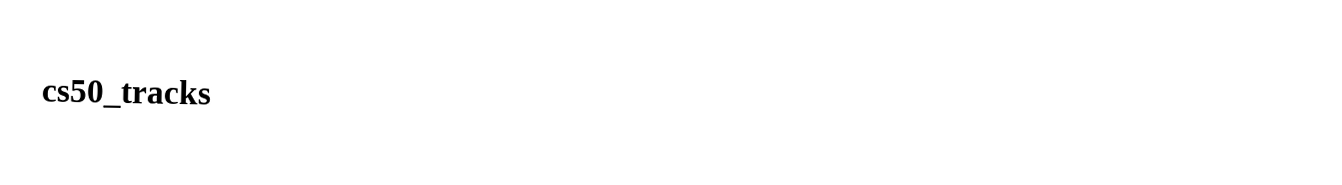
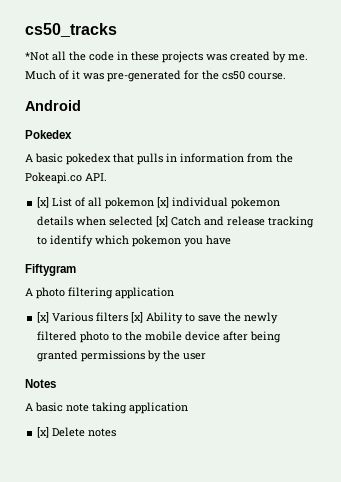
(212, 93) none -> [25,51,308,63] [25,70,286,82] [25,100,81,111] [25,130,72,139] [25,153,293,165] [25,172,107,184] [37,197,281,209] [37,216,315,228] [37,235,232,247] [25,264,76,276] [25,287,174,299] [37,312,279,324] [37,331,282,343] [37,350,207,362] [25,379,56,388] [25,402,188,414] [37,427,117,438] // *Not all the code in these projects was created by me. Much of it was pre-generated for the cs50 course. // Android // Pokedex // A basic pokedex that pulls in information from the Pokeapi.co API. // [x] List of all pokemon [x] individual pokemon details when selected [x] Catch and release tracking to identify which pokemon you have // Fiftygram // A photo filtering application // [x] Various filters [x] Ability to save the newly filtered photo to the mobile device after being granted permissions by the user // Notes // A basic note taking application // [x] Delete notes

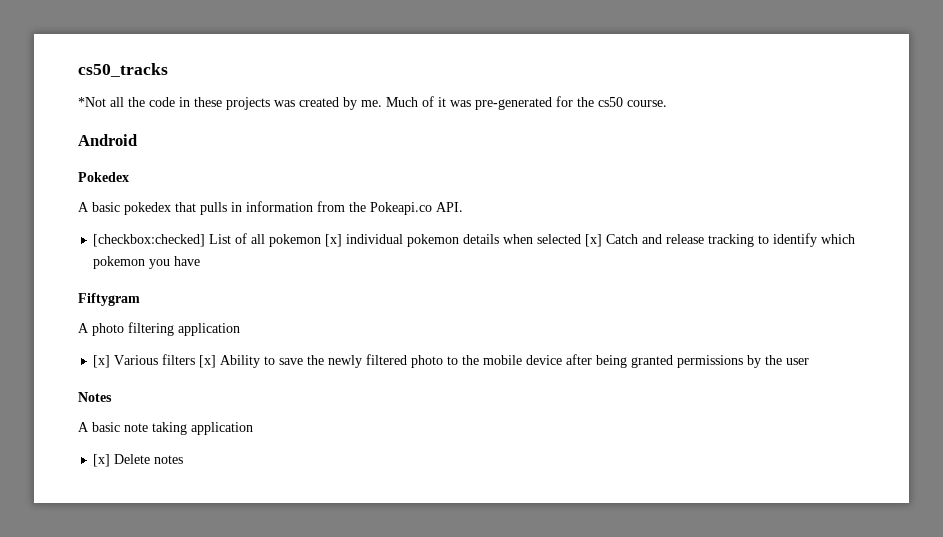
[37,197,50,208] [x] -> [93,234,206,247] [checkbox:checked]

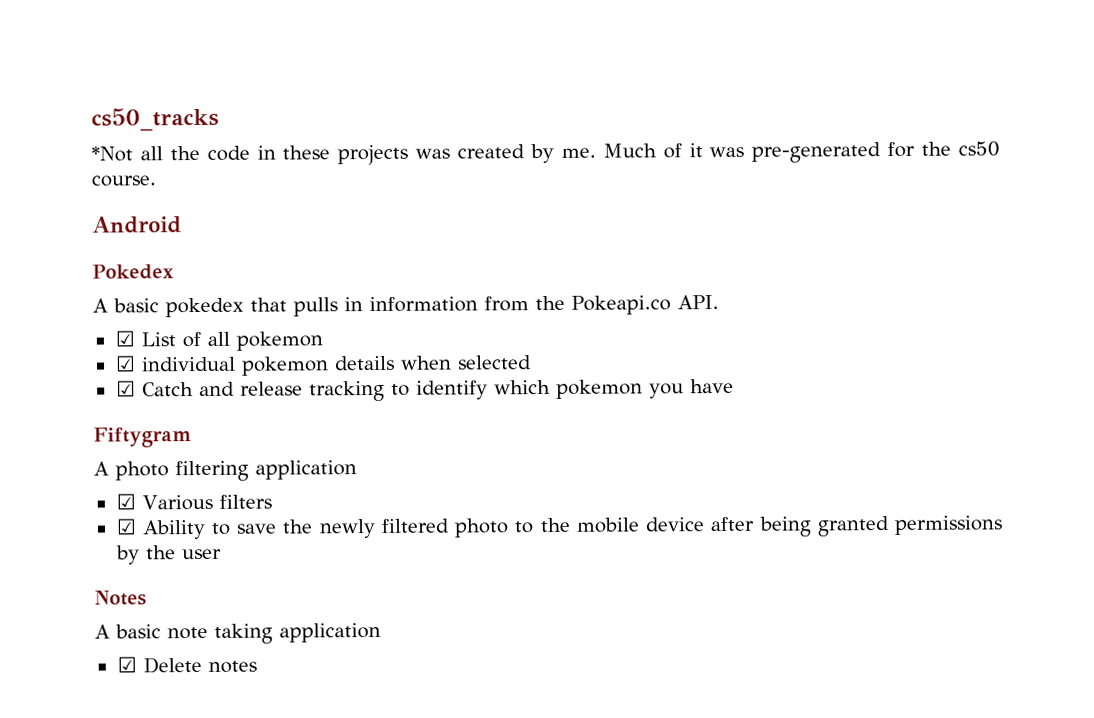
[93,234,206,247] [checkbox:checked] -> [114,330,135,347] ☑
[325,234,343,247] [x] -> [114,355,136,372] // ☑
[585,234,603,247] [x] -> [115,380,136,397] // ☑
[93,355,111,368] [x] -> [115,493,136,510] ☑
[199,355,217,368] [x] -> [115,518,137,535] // ☑
[93,454,111,467] [x] -> [116,656,137,673] ☑

